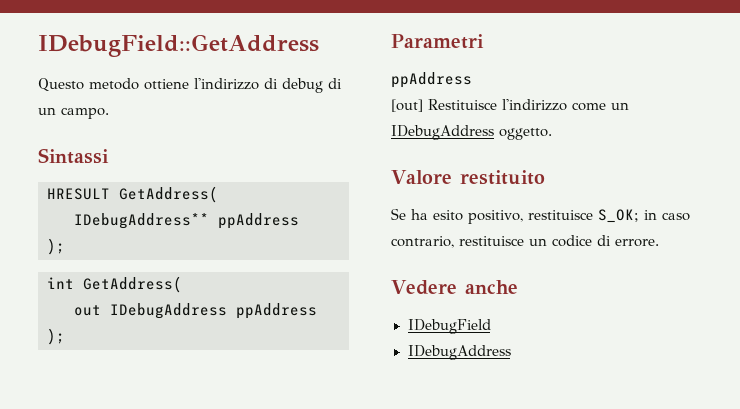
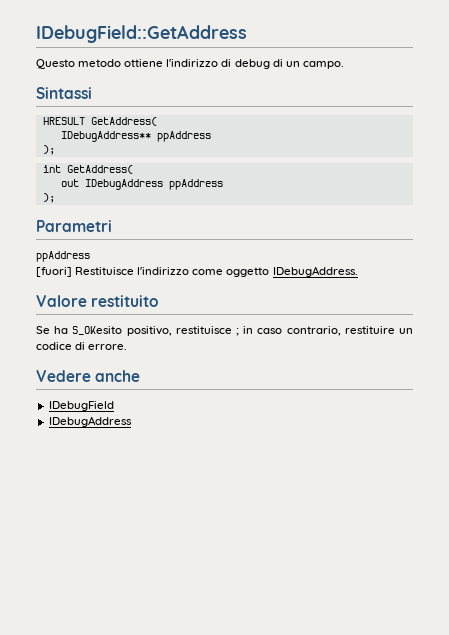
[391,99,423,112] [out] -> [36,267,72,277] [fuori]
[611,102,629,110] [391,125,552,140] un IDebugAddress oggetto. -> [226,266,358,277] oggetto IDebugAddress.
[433,210,463,221] esito -> [72,326,123,335] S_OKesito
[598,209,639,223] S_OK; -> [236,328,239,336] ;
[459,236,524,246] restituisce -> [344,326,395,334] restituire

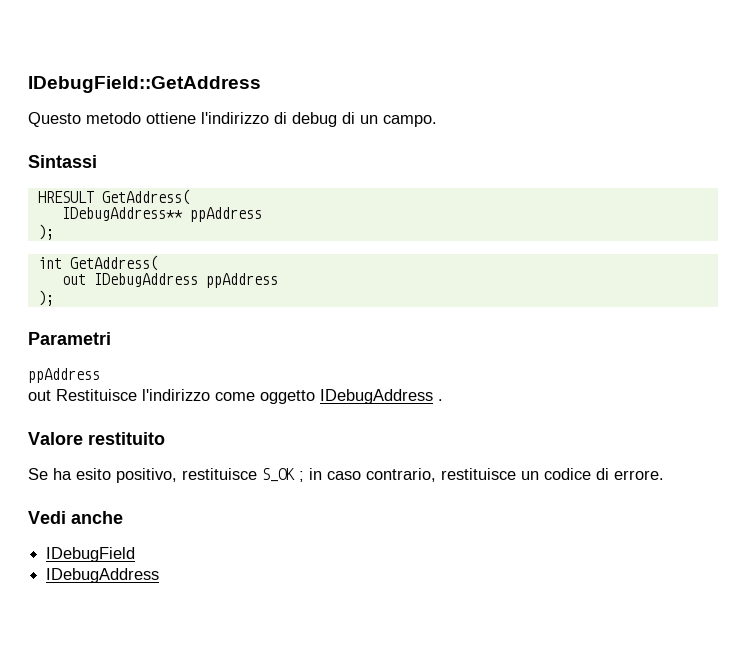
[36,267,72,277] [fuori] -> [28,390,51,401] out
[272,266,358,277] IDebugAddress. -> [320,389,443,404] IDebugAddress .
[72,326,123,335] S_OKesito -> [76,468,111,480] esito
(232, 330) none -> [262,468,295,482] S_OK
[344,326,395,334] restituire -> [441,468,516,480] restituisce
[36,370,91,382] Vedere -> [28,511,66,524] Vedi

